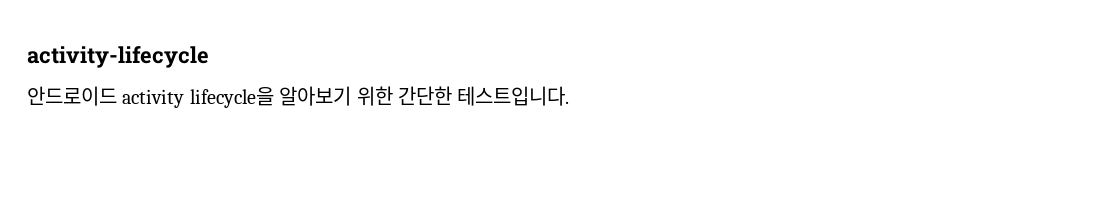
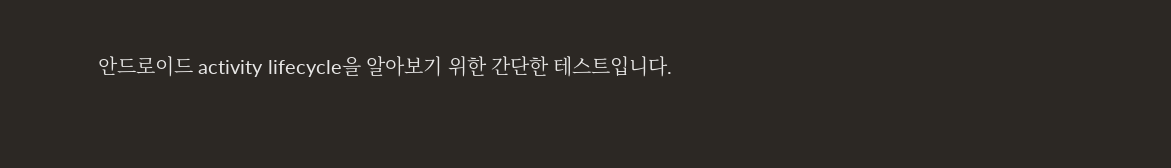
[27,46,209,68] activity-lifecycle // -> (98, 66) none

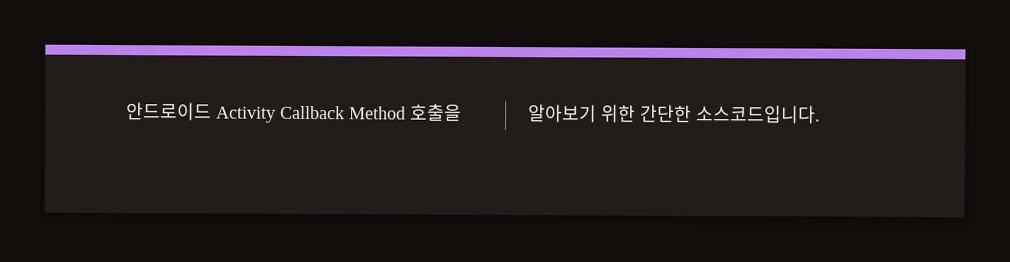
[198,57,361,77] activity lifecycle을 -> [216,103,462,123] Activity Callback Method 호출을
[553,56,673,77] 테스트입니다. -> [696,104,821,124] 소스코드입니다.

